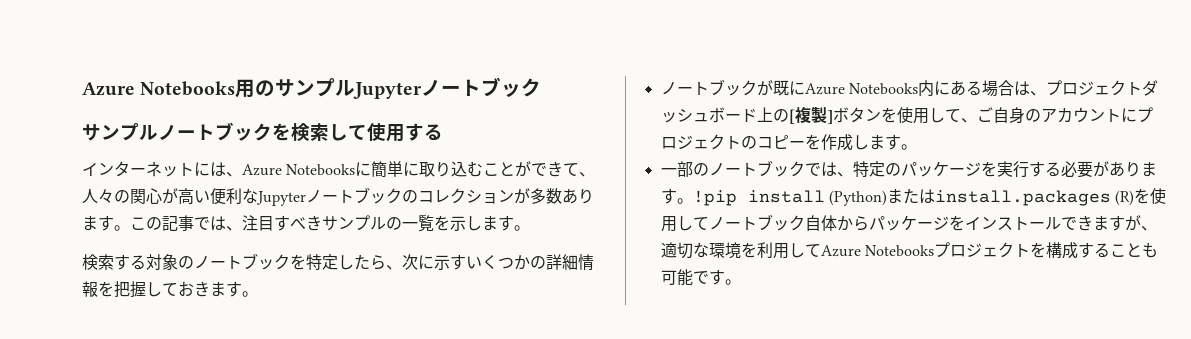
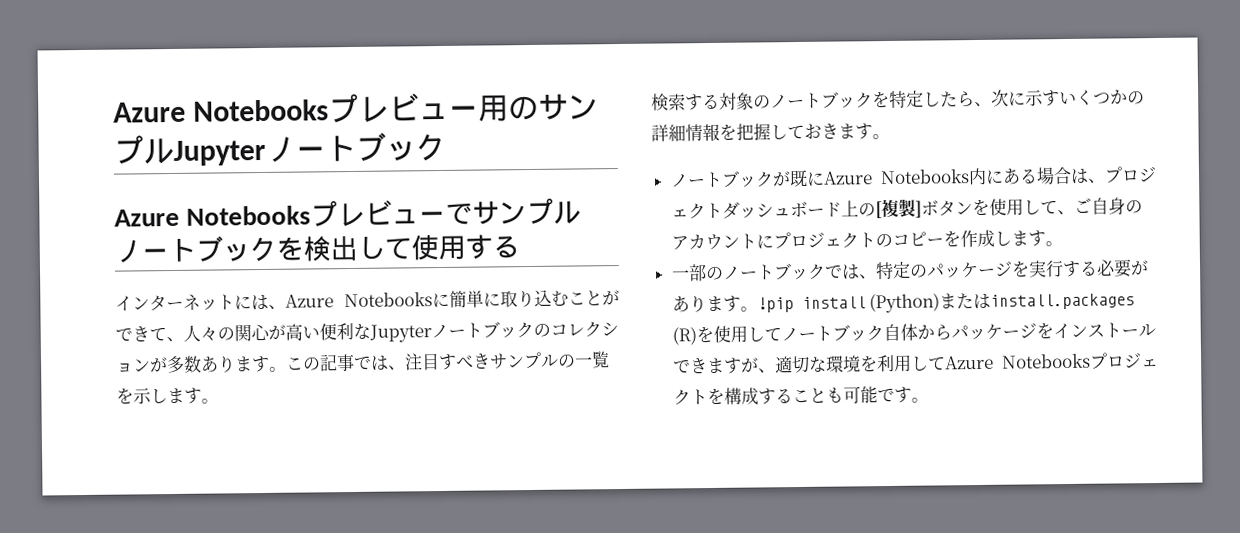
[82,81,236,96] Azure Notebooks -> [113,93,480,123] Azure Notebooksプレビュー
(542, 87) none -> [114,199,474,227] Azure Notebooksプレビューで
[310,123,329,141] 索 -> [330,235,358,262] 出

